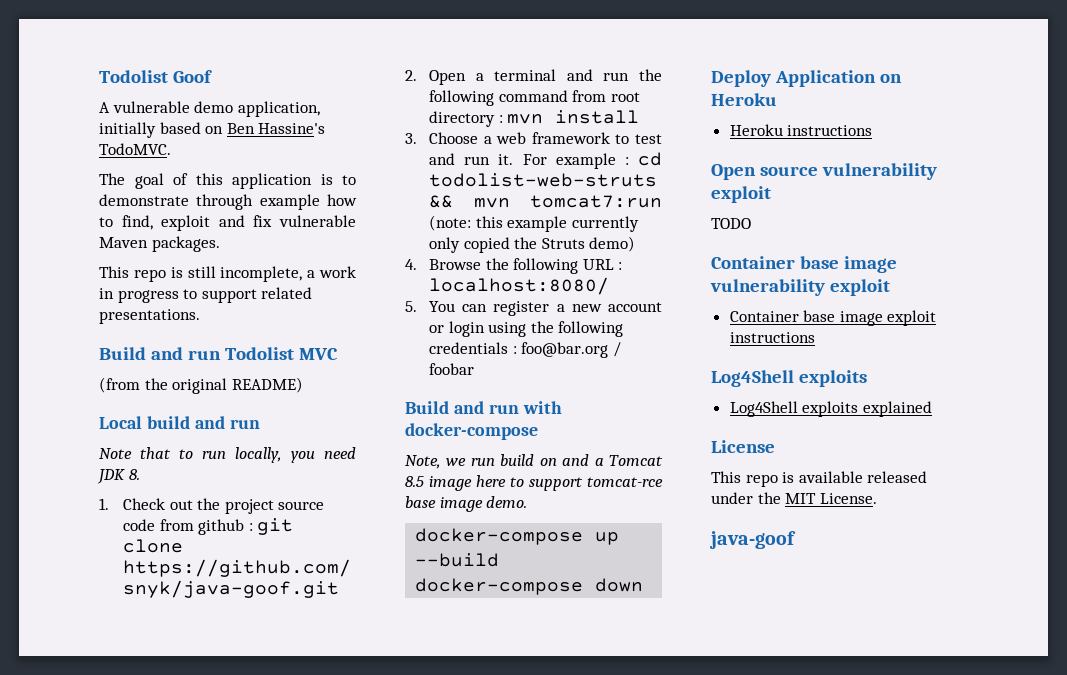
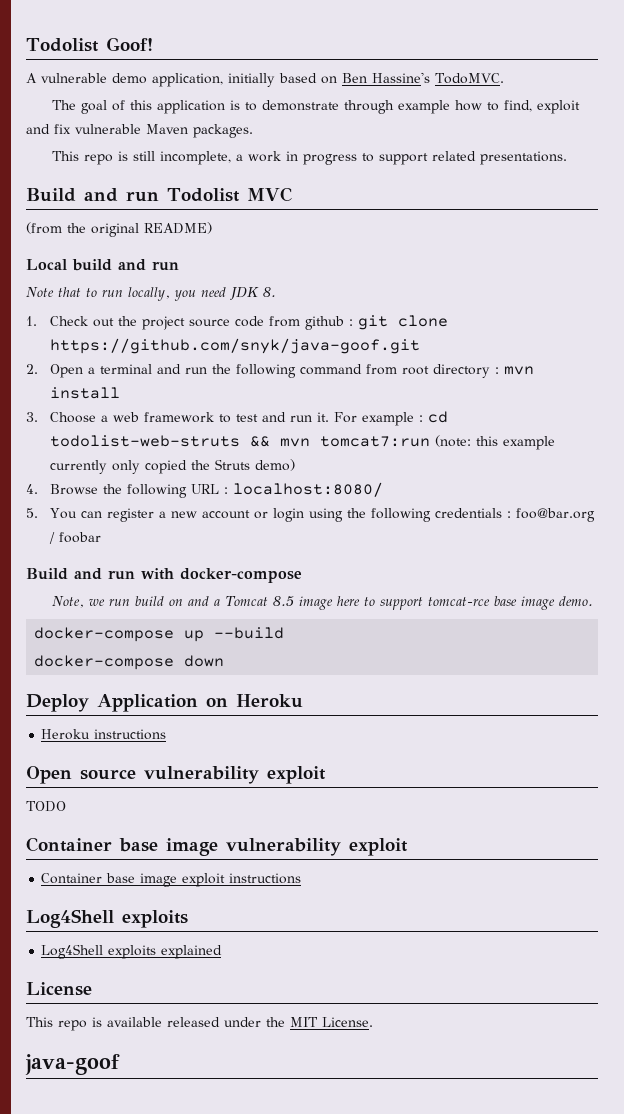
[99,70,212,83] Todolist Goof -> [26,37,153,52] Todolist Goof!

